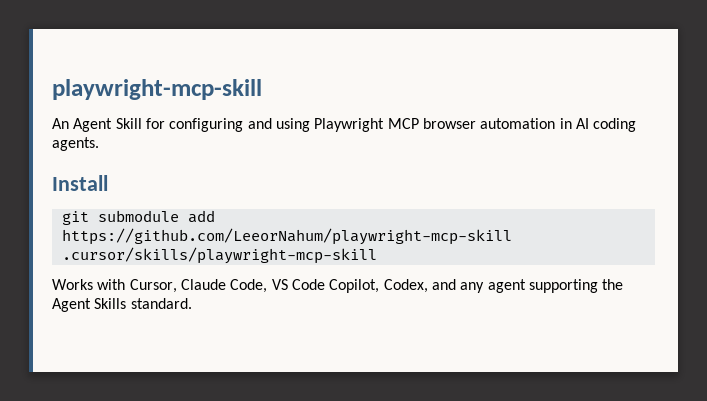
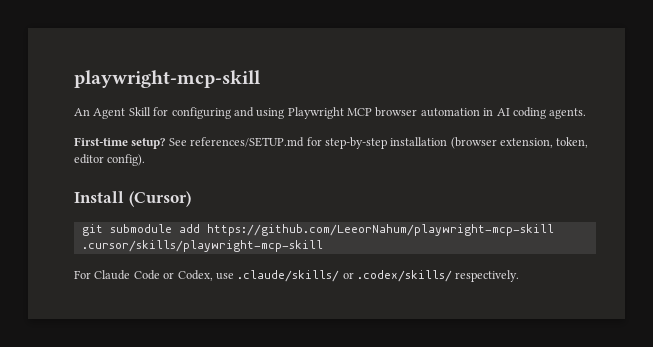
(99, 144) none -> [74,137,589,149] [74,154,146,166] // First-time setup? See references/SETUP.md for step-by-step installation (browser extension, token, editor config).
(108, 183) none -> [128,191,191,207] (Cursor)
[52,279,624,293] [52,298,192,312] Works with Cursor, Claude Code, VS Code Copilot, Codex, and any agent supporting the Agent Skills standard. -> [74,270,520,282] For Claude Code or Codex, use .claude/skills/ or .codex/skills/ respectively.

